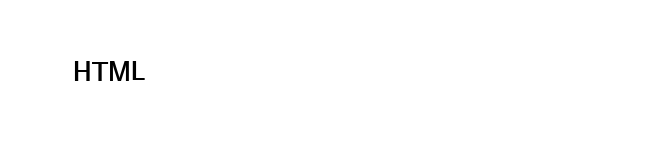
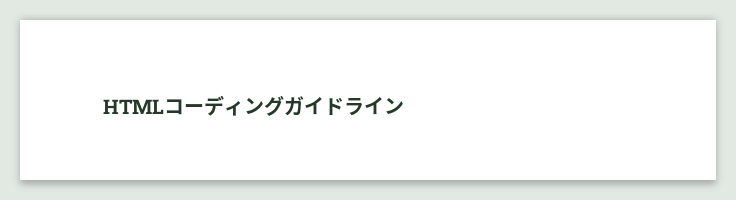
(145, 71) none -> [164,95,404,116] コーディングガイドライン

